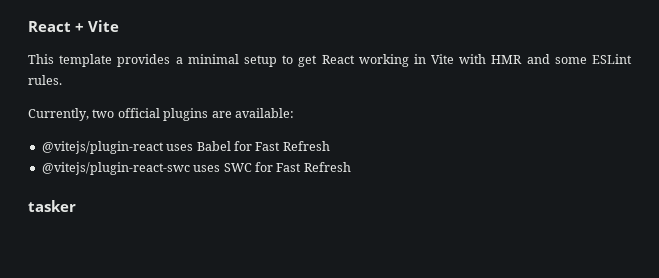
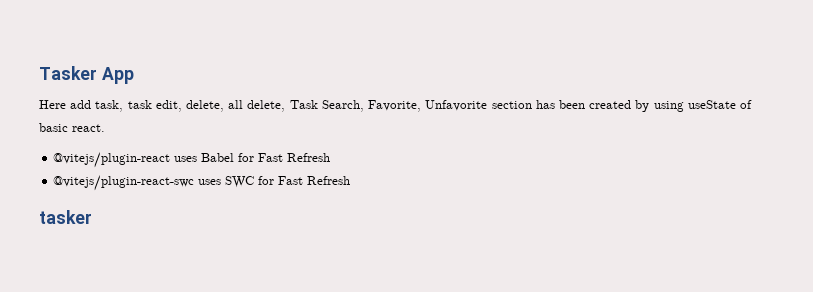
[28,20,119,32] [28,54,632,67] [28,75,62,85] [28,108,294,121] React + Vite // This template provides a minimal setup to get React working in Vite with HMR and some ESLint rules. // Currently, two official plugins are available: -> [39,66,134,84] [39,100,753,112] [39,123,105,132] Tasker App // Here add task, task edit, delete, all delete, Task Search, Favorite, Unfavorite section has been created by using useState of basic react.

